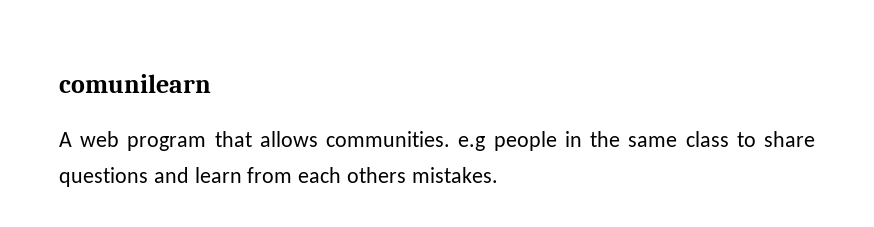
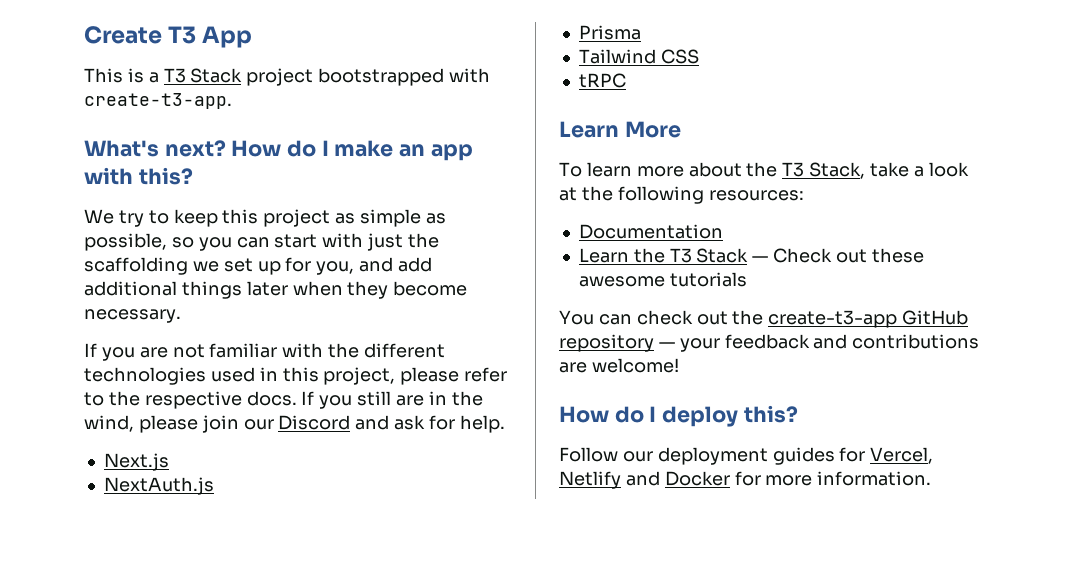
[59,74,211,93] [59,131,816,151] [59,167,498,187] comunilearn // A web program that allows communities. e.g people in the same class to share questions and learn from each others mistakes. -> [84,26,253,48] [84,68,491,86] [84,93,232,109] [84,140,473,161] [84,167,193,185] [84,209,446,227] [84,233,440,251] [84,257,433,275] [84,281,468,299] [84,309,181,323] [84,343,446,361] [84,367,508,385] [84,391,483,409] [84,415,505,433] [103,453,169,471] [103,477,214,495] [578,25,641,40] [578,49,699,64] [578,73,626,88] [559,121,681,138] [559,162,969,179] [559,186,804,204] [578,224,723,239] [578,248,924,263] [578,272,747,287] [559,310,969,328] [559,334,980,352] [559,358,679,373] [559,405,798,427] [559,447,934,465] [559,471,932,489] Create T3 App // This is a T3 Stack project bootstrapped with create-t3-app. // What's next? How do I make an app with this? // We try to keep this project as simple as possible, so you can start with just the scaffolding we set up for you, and add additional things later when they become necessary. // If you are not familiar with the different technologies used in this project, please refer to the respective docs. If you still are in the wind, please join our Discord and ask for help. // Next.js // NextAuth.js // Prisma // Tailwind CSS // tRPC // Learn More // To learn more about the T3 Stack, take a look at the following resources: // Documentation // Learn the T3 Stack — Check out these awesome tutorials // You can check out the create-t3-app GitHub repository — your feedback and contributions are welcome! // How do I deploy this? // Follow our deployment guides for Vercel, Netlify and Docker for more information.

